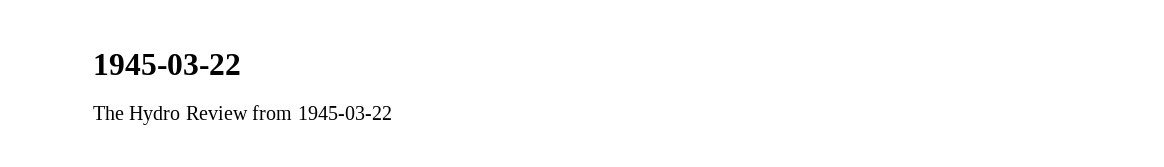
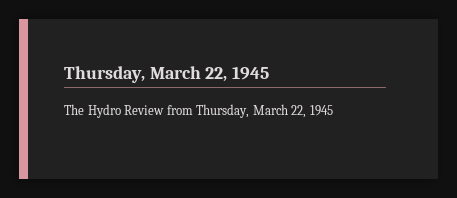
[93,54,241,75] 1945-03-22 -> [64,66,270,83] Thursday, March 22, 1945
[297,106,392,120] 1945-03-22 -> [196,104,333,118] Thursday, March 22, 1945

